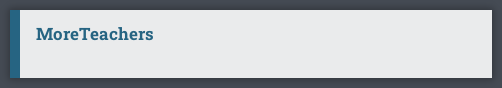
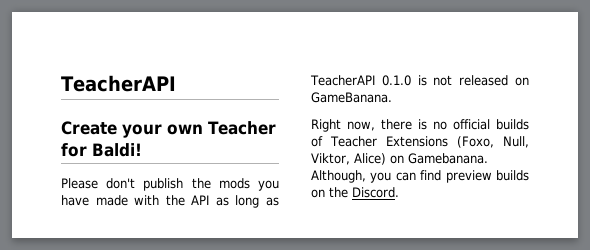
[36,27,154,41] MoreTeachers -> [61,75,176,92] [61,121,276,138] [61,143,142,157] [61,178,279,191] [61,195,279,208] [310,75,529,86] [311,92,392,103] [311,119,529,132] [311,136,529,148] [311,153,488,165] [311,170,529,183] [311,187,399,198] TeacherAPI // Create your own Teacher for Baldi! // Please don't publish the mods you have made with the API as long as TeacherAPI 0.1.0 is not released on GameBanana. // Right now, there is no official builds of Teacher Extensions (Foxo, Null, Viktor, Alice) on Gamebanana. Although, you can find preview builds on the Discord.

